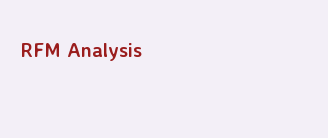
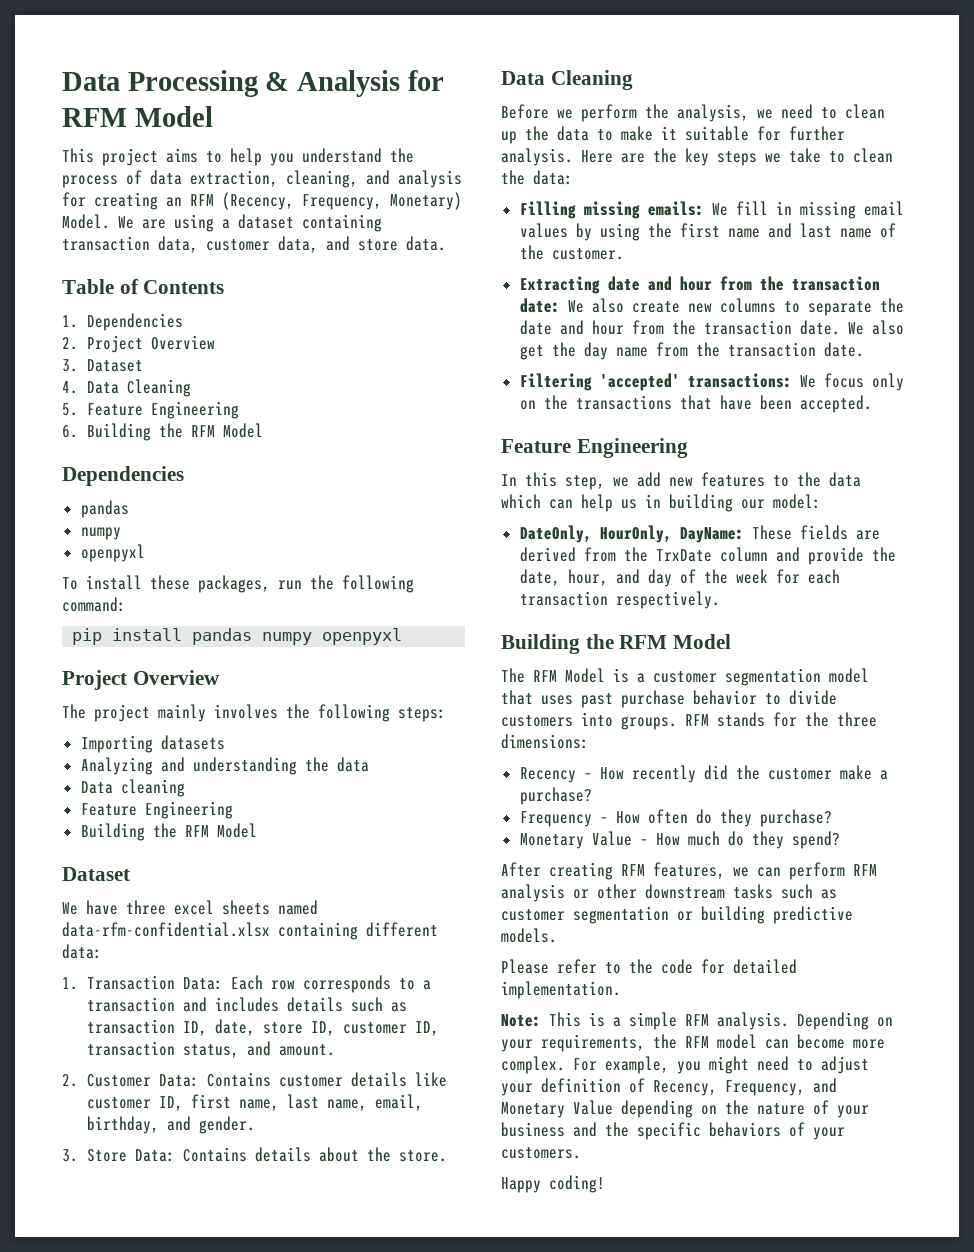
[21,43,142,61] RFM Analysis -> [62,70,444,97] [62,106,213,127] [62,148,414,166] [62,170,462,188] [62,192,462,210] [62,214,382,232] [62,236,446,253] [62,279,225,294] [62,313,183,331] [62,335,215,353] [62,359,143,372] [62,379,191,397] [62,401,239,419] [62,423,263,441] [62,466,184,486] [80,500,129,518] [80,527,121,540] [80,544,145,562] [62,575,414,593] [62,597,126,612] [72,628,403,645] [62,670,220,690] [62,704,446,722] [80,735,225,753] [80,757,369,775] [80,779,185,797] [80,801,233,819] [80,823,257,841] [62,867,130,881] [62,900,318,915] [62,922,438,940] [62,944,102,959] [62,975,431,993] [86,997,407,1012] [86,1019,439,1036] [86,1041,335,1058] [62,1072,447,1087] [86,1094,423,1111] [86,1116,255,1134] [62,1147,447,1162] [501,70,633,90] [501,104,885,122] [501,126,845,144] [501,148,893,166] [501,170,573,185] [519,201,904,219] [519,223,896,241] [519,245,624,260] [519,276,880,294] [519,298,904,316] [519,320,904,335] [519,342,864,360] [519,373,904,391] [519,395,872,413] [501,438,688,458] [501,472,861,490] [501,494,821,512] [519,525,880,543] [519,547,896,565] [519,569,840,587] [519,591,720,609] [501,634,732,654] [501,668,869,686] [501,690,837,708] [501,712,877,730] [501,734,589,749] [519,765,888,783] [519,787,592,805] [519,809,832,827] [519,831,840,849] [501,862,877,880] [501,884,837,902] [501,906,853,924] [501,928,557,943] [501,959,797,974] [501,981,621,999] [501,1012,893,1030] [501,1034,885,1052] [501,1056,869,1074] [501,1078,837,1096] [501,1100,869,1118] [501,1122,845,1140] [501,1147,581,1159] [501,1175,605,1193] Data Processing & Analysis for RFM Model // This project aims to help you understand the process of data extraction, cleaning, and analysis for creating an RFM (Recency, Frequency, Monetary) Model. We are using a dataset containing transaction data, customer data, and store data. // Table of Contents // 1. Dependencies // 2. Project Overview // 3. Dataset // 4. Data Cleaning // 5. Feature Engineering // 6. Building the RFM Model // Dependencies // pandas // numpy // openpyxl // To install these packages, run the following command: // pip install pandas numpy openpyxl // Project Overview // The project mainly involves the following steps: // Importing datasets // Analyzing and understanding the data // Data cleaning // Feature Engineering // Building the RFM Model // Dataset // We have three excel sheets named data-rfm-confidential.xlsx containing different data: // 1. Transaction Data: Each row corresponds to a transaction and includes details such as transaction ID, date, store ID, customer ID, transaction status, and amount. // 2. Customer Data: Contains customer details like customer ID, first name, last name, email, birthday, and gender. // 3. Store Data: Contains details about the store. // Data Cleaning // Before we perform the analysis, we need to clean up the data to make it suitable for further analysis. Here are the key steps we take to clean the data: // Filling missing emails: We fill in missing email values by using the first name and last name of the customer. // Extracting date and hour from the transaction date: We also create new columns to separate the date and hour from the transaction date. We also get the day name from the transaction date. // Filtering 'accepted' transactions: We focus only on the transactions that have been accepted. // Feature Engineering // In this step, we add new features to the data which can help us in building our model: // DateOnly, HourOnly, DayName: These fields are derived from the TrxDate column and provide the date, hour, and day of the week for each transaction respectively. // Building the RFM Model // The RFM Model is a customer segmentation model that uses past purchase behavior to divide customers into groups. RFM stands for the three dimensions: // Recency – How recently did the customer make a purchase? // Frequency – How often do they purchase? // Monetary Value – How much do they spend? // After creating RFM features, we can perform RFM analysis or other downstream tasks such as customer segmentation or building predictive models. // Please refer to the code for detailed implementation. // Note: This is a simple RFM analysis. Depending on your requirements, the RFM model can become more complex. For example, you might need to adjust your definition of Recency, Frequency, and Monetary Value depending on the nature of your business and the specific behaviors of your customers. // Happy coding!

